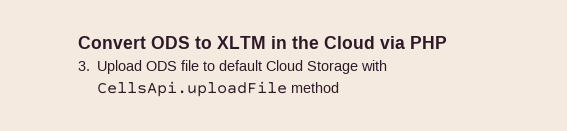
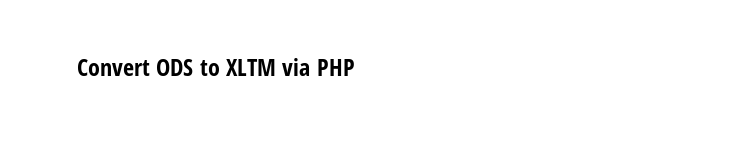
[271,36,375,49] in the Cloud -> (277, 67) none
[78,60,388,74] [97,81,340,97] // 3. Upload ODS file to default Cloud Storage with CellsApi.uploadFile method -> (355, 67) none

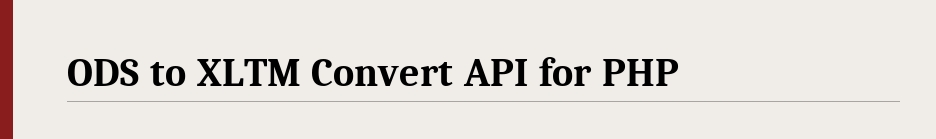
[77,59,150,76] Convert -> (67, 72) none
[282,58,311,76] via -> [311,57,592,86] Convert API for

